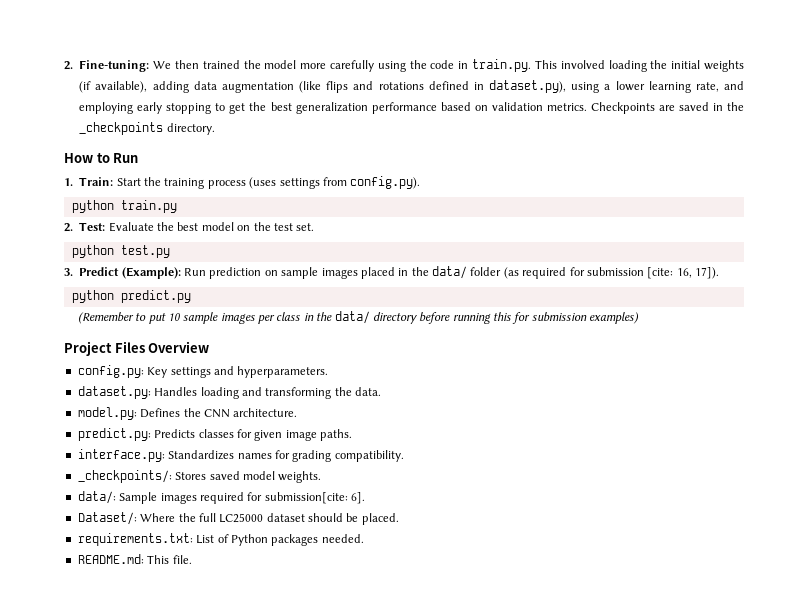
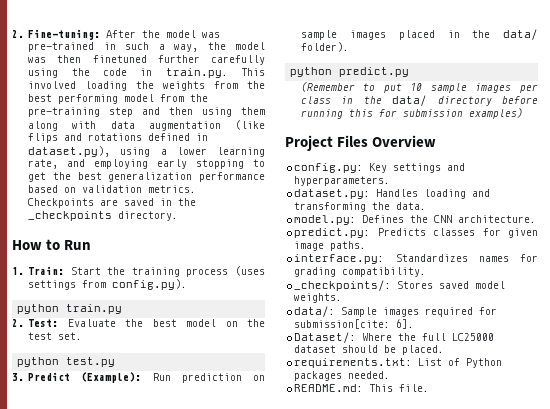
[153,60,327,69] We then trained the model more -> [106,30,221,38] [28,42,265,52] [28,55,200,63] After the model was pre-trained in such a way, the model was then finetuned further
[671,60,745,72] [79,81,189,93] initial weights (if available), adding -> [163,81,265,91] [28,94,209,104] [28,107,265,117] [28,121,97,131] weights from the best performing model from the pre-training step and then using them along with
[470,267,719,279] folder (as required for submission [cite: 16, 17]). -> [301,42,350,52] folder).

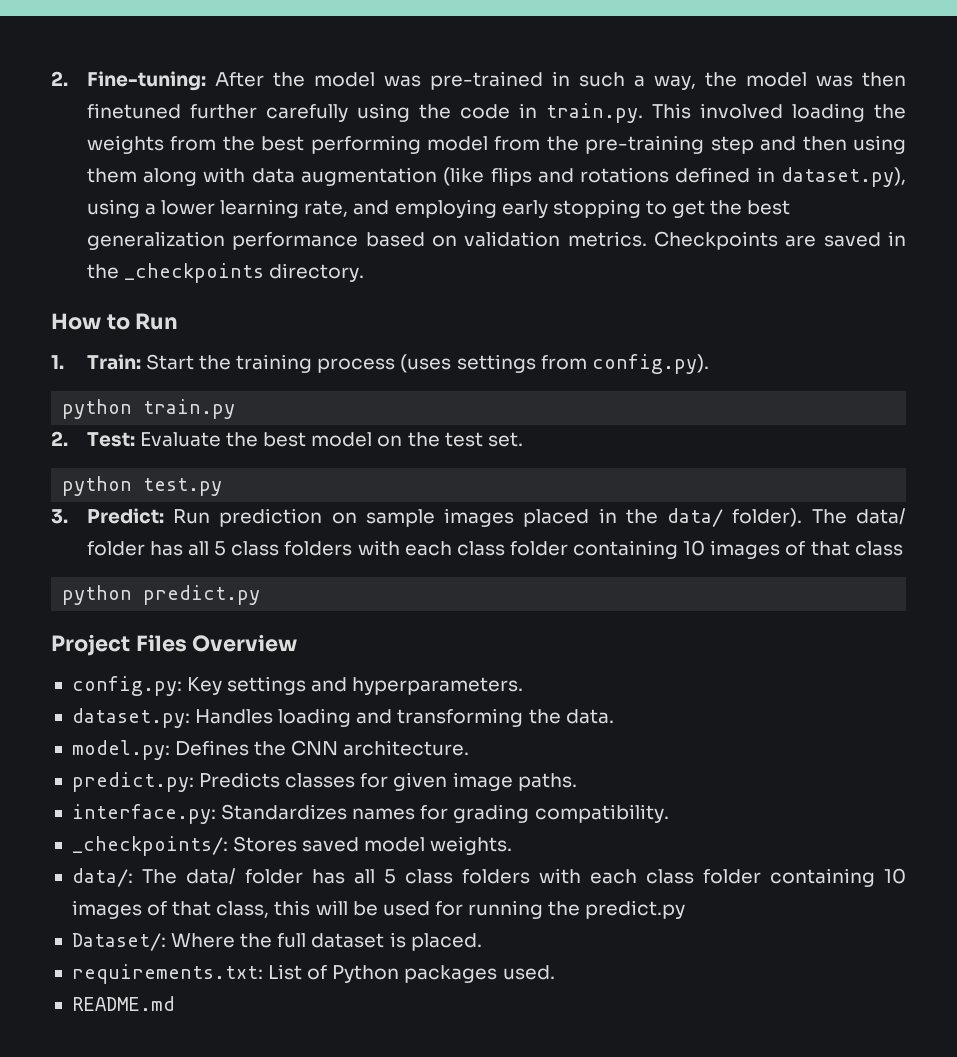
[28,372,142,383] Predict (Example): -> [86,508,164,524] Predict:
[290,67,410,77] [300,82,538,93] [300,95,538,106] [300,108,523,119] // python predict.py // (Remember to put 10 sample images per class in the data/ directory before running this for submission examples) -> [811,508,906,525] [86,540,903,559] [62,585,261,605] The data/ folder has all 5 class folders with each class folder containing 10 images of that class // python predict.py
[341,307,498,317] [294,319,415,329] Sample images required for submission[cite: 6]. -> [141,868,907,887] [71,900,686,919] The data/ folder has all 5 class folders with each class folder containing 10 images of that class, this will be used for running the predict.py
[452,333,495,341] [294,345,397,353] LC25000 dataset should be -> [311,932,406,948] dataset is
[348,371,391,379] [294,384,430,392] needed. // README.md: This file. -> [502,965,555,980] [71,996,175,1011] used. // README.md

